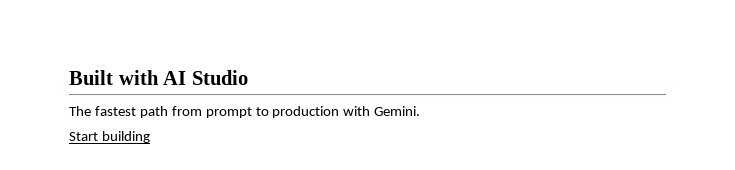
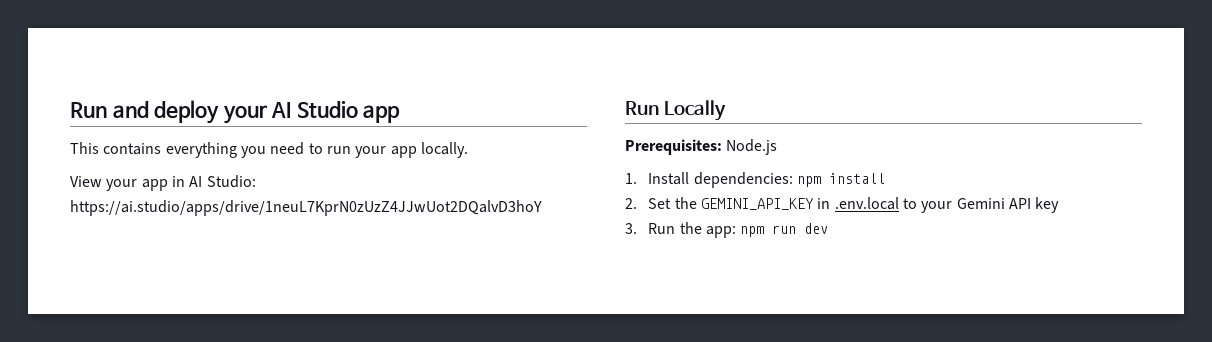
[69,70,248,85] [69,106,421,118] [69,131,150,143] Built with AI Studio // The fastest path from prompt to production with Gemini. // Start building -> [70,100,401,124] [70,142,468,158] [70,175,256,191] [70,200,542,216] [625,100,726,121] [625,139,778,155] [625,172,886,188] [625,197,1060,213] [625,222,829,238] Run and deploy your AI Studio app // This contains everything you need to run your app locally. // View your app in AI Studio: https://ai.studio/apps/drive/1neuL7KprN0zUzZ4JJwUot2DQalvD3hoY // Run Locally // Prerequisites: Node.js // 1. Install dependencies: npm install // 2. Set the GEMINI_API_KEY in .env.local to your Gemini API key // 3. Run the app: npm run dev

